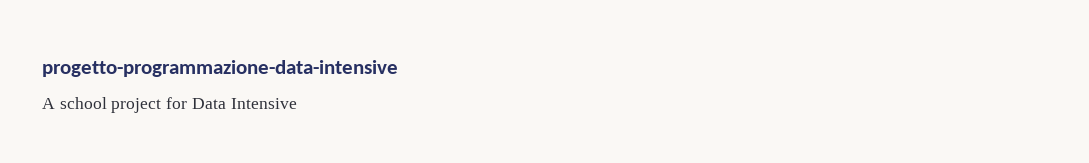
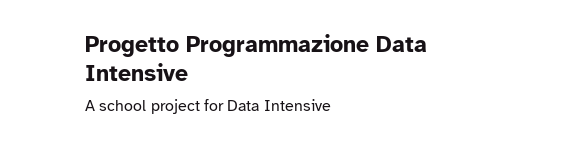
[42,60,398,77] progetto-programmazione-data-intensive -> [85,34,427,57] [85,63,188,81] Progetto Programmazione Data Intensive

